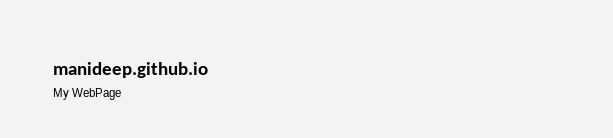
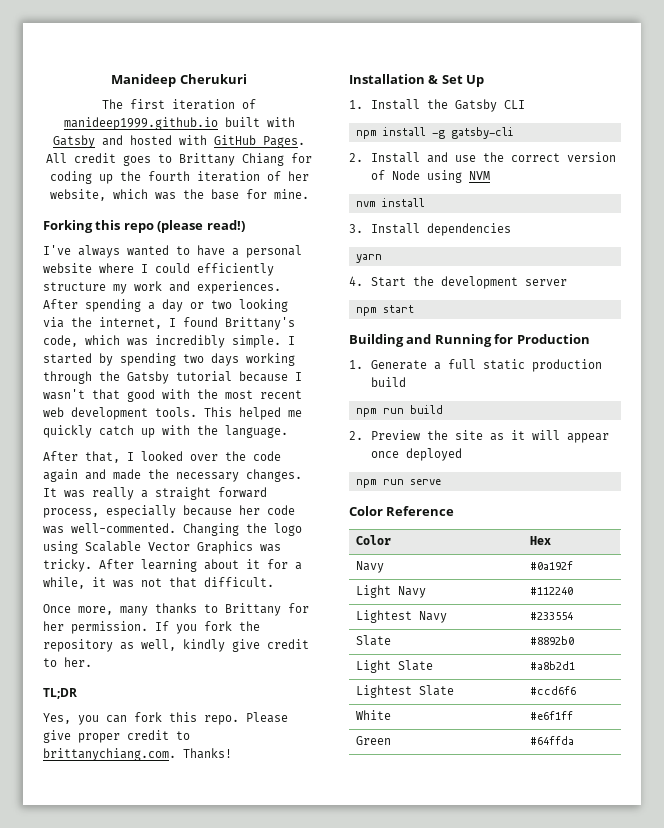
[53,62,208,78] [53,88,122,100] manideep.github.io // My WebPage -> [111,74,247,87] [102,99,256,110] [63,117,295,130] [53,135,305,148] [46,153,312,166] [49,171,309,184] [49,189,309,201] [43,220,245,233] [43,245,302,258] [43,263,274,276] [43,281,281,294] [43,299,288,312] [43,317,295,330] [43,335,295,348] [43,353,295,366] [43,371,302,384] [43,389,302,402] [43,407,302,420] [43,425,288,438] [43,451,281,463] [43,469,302,482] [43,487,267,500] [43,505,295,518] [43,523,302,536] [43,541,281,554] [43,559,302,572] [43,577,274,589] [43,603,309,616] [43,621,260,634] [43,639,309,652] [43,657,92,667] [43,688,77,699] [43,712,288,725] [43,730,190,743] [43,748,232,761] [349,74,485,87] [349,99,525,112] [355,127,514,139] [349,152,616,163] [370,170,490,183] [355,198,425,207] [349,223,511,236] [355,254,382,263] [349,276,567,289] [355,305,414,316] [349,334,590,347] [349,359,602,372] [370,377,406,387] [355,405,443,417] [349,430,609,443] [370,448,462,461] [355,479,441,488] [349,506,455,516] [356,535,392,545] [530,536,552,545] [356,561,385,573] [530,561,574,570] [356,585,427,598] [530,587,574,595] [356,610,448,623] [530,612,574,620] [356,635,392,646] [530,636,575,645] [356,660,434,673] [530,661,576,670] [356,685,455,698] [530,686,577,695] [356,710,392,720] [530,711,574,720] [356,736,392,745] [530,736,575,745] Manideep Cherukuri // The first iteration of manideep1999.github.io built with Gatsby and hosted with GitHub Pages. All credit goes to Brittany Chiang for coding up the fourth iteration of her website, which was the base for mine. // Forking this repo (please read!) // I've always wanted to have a personal website where I could efficiently structure my work and experiences. After spending a day or two looking via the internet, I found Brittany's code, which was incredibly simple. I started by spending two days working through the Gatsby tutorial because I wasn't that good with the most recent web development tools. This helped me quickly catch up with the language. // After that, I looked over the code again and made the necessary changes. It was really a straight forward process, especially because her code was well-commented. Changing the logo using Scalable Vector Graphics was tricky. After learning about it for a while, it was not that difficult. // Once more, many thanks to Brittany for her permission. If you fork the repository as well, kindly give credit to her. // TL;DR // Yes, you can fork this repo. Please give proper credit to brittanychiang.com. Thanks! // Installation & Set Up // 1. Install the Gatsby CLI // npm install -g gatsby-cli // 2. Install and use the correct version of Node using NVM // nvm install // 3. Install dependencies // yarn // 4. Start the development server // npm start // Building and Running for Production // 1. Generate a full static production build // npm run build // 2. Preview the site as it will appear once deployed // npm run serve // Color Reference // Color | Hex // Navy | #0a192f // Light Navy | #112240 // Lightest Navy | #233554 // Slate | #8892b0 // Light Slate | #a8b2d1 // Lightest Slate | #ccd6f6 // White | #e6f1ff // Green | #64ffda

